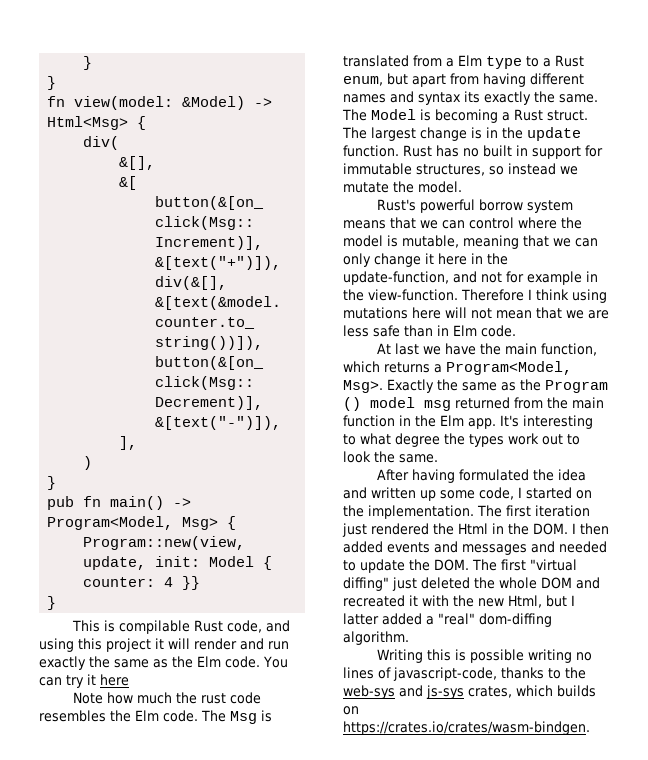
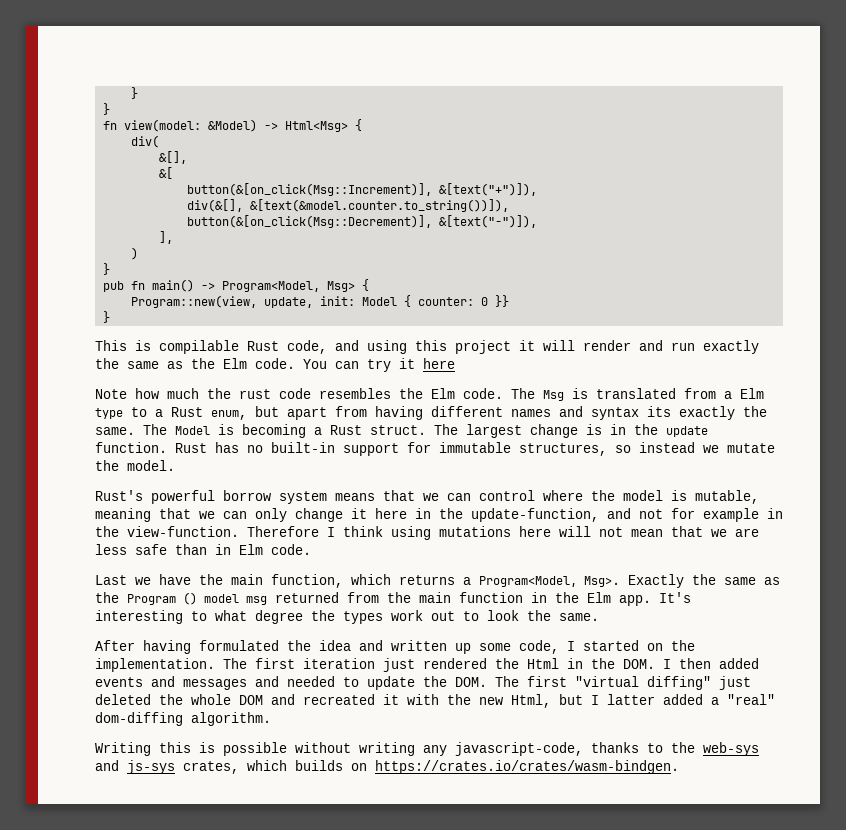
[164,577,174,587] 4 -> [481,297,489,306] 0
[483,145,528,157] built in -> [271,442,335,453] built-in
[376,343,419,355] At last -> [95,575,127,585] Last
[527,649,592,663] [343,667,391,679] writing no lines of -> [295,742,447,756] without writing any

